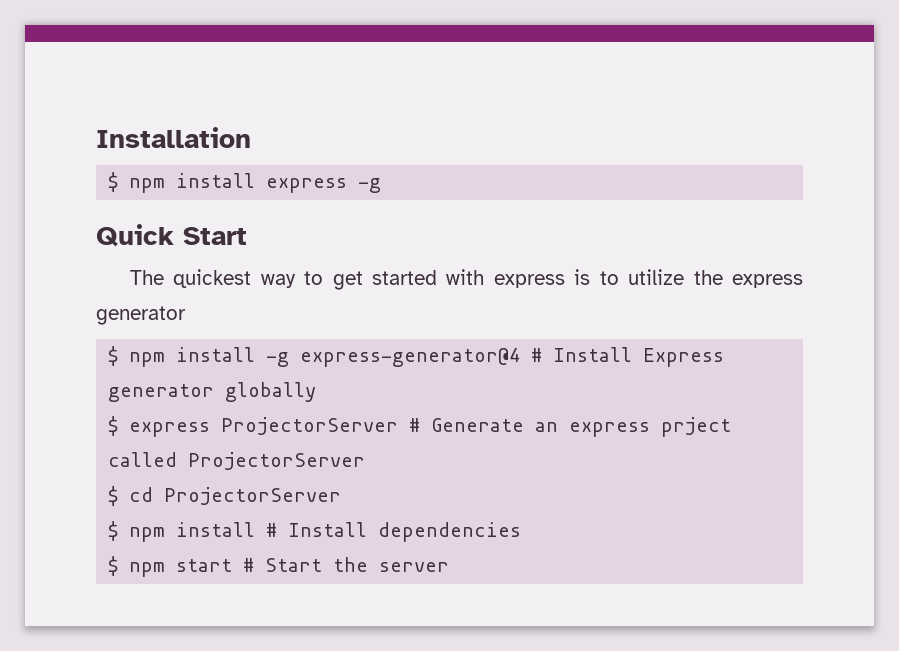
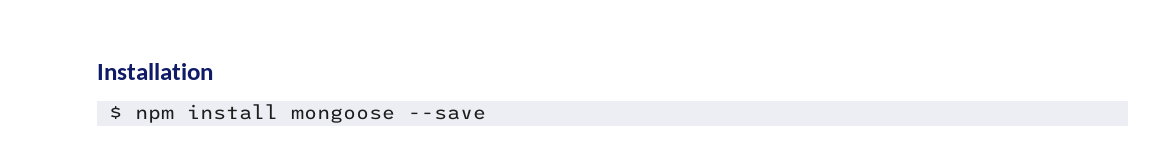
[266,178,382,193] [96,224,247,247] [129,269,804,290] [96,306,186,325] [108,346,725,367] [108,382,317,402] [108,416,732,437] [108,452,366,470] [108,486,342,506] [108,521,522,542] [108,556,450,577] express -g // Quick Start // The quickest way to get started with express is to utilize the express generator // $ npm install -g express-generator@4 # Install Express generator globally // $ express ProjectorServer # Generate an express prject called ProjectorServer // $ cd ProjectorServer // $ npm install # Install dependencies // $ npm start # Start the server -> [291,108,486,123] mongoose --save

